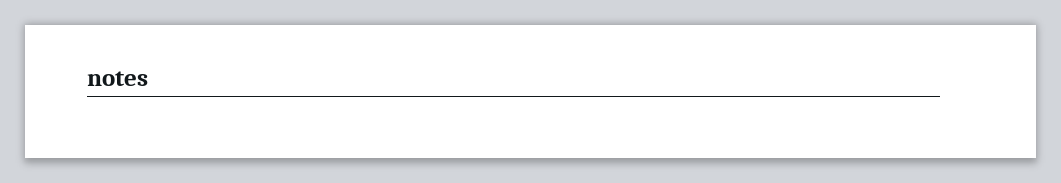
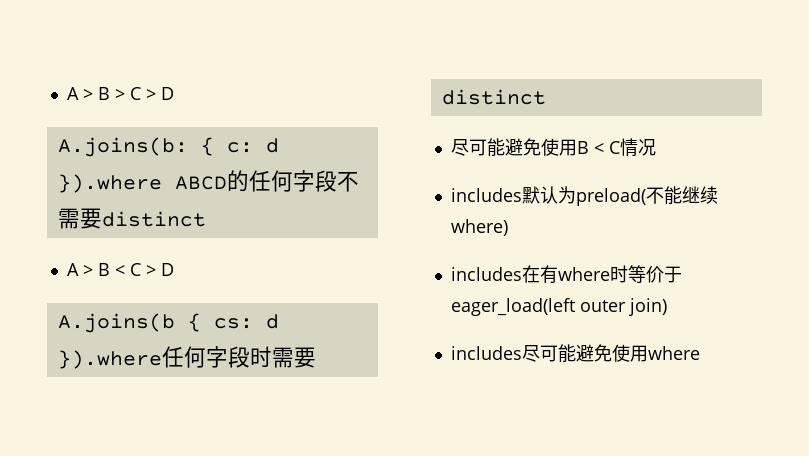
[87,71,148,86] notes -> [66,87,174,100] [57,137,279,157] [57,170,359,193] [57,208,206,229] [66,263,174,276] [57,313,279,333] [57,346,316,369] [441,89,546,105] [450,138,656,157] [450,186,718,206] [450,219,508,236] [450,265,682,284] [450,298,667,316] [450,344,700,363] A > B > C > D // A.joins(b: { c: d }).where ABCD的任何字段不需要distinct // A > B < C > D // A.joins(b { cs: d }).where任何字段时需要distinct // 尽可能避免使用B < C情况 // includes默认为preload(不能继续where) // includes在有where时等价于eager_load(left outer join) // includes尽可能避免使用where

